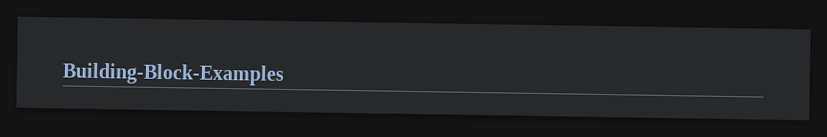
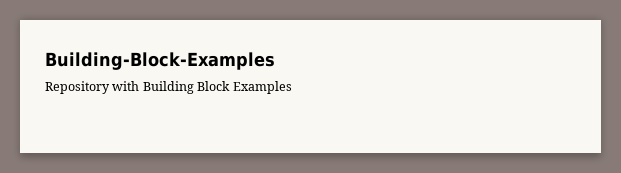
(285, 74) none -> [45,81,292,94] // Repository with Building Block Examples

